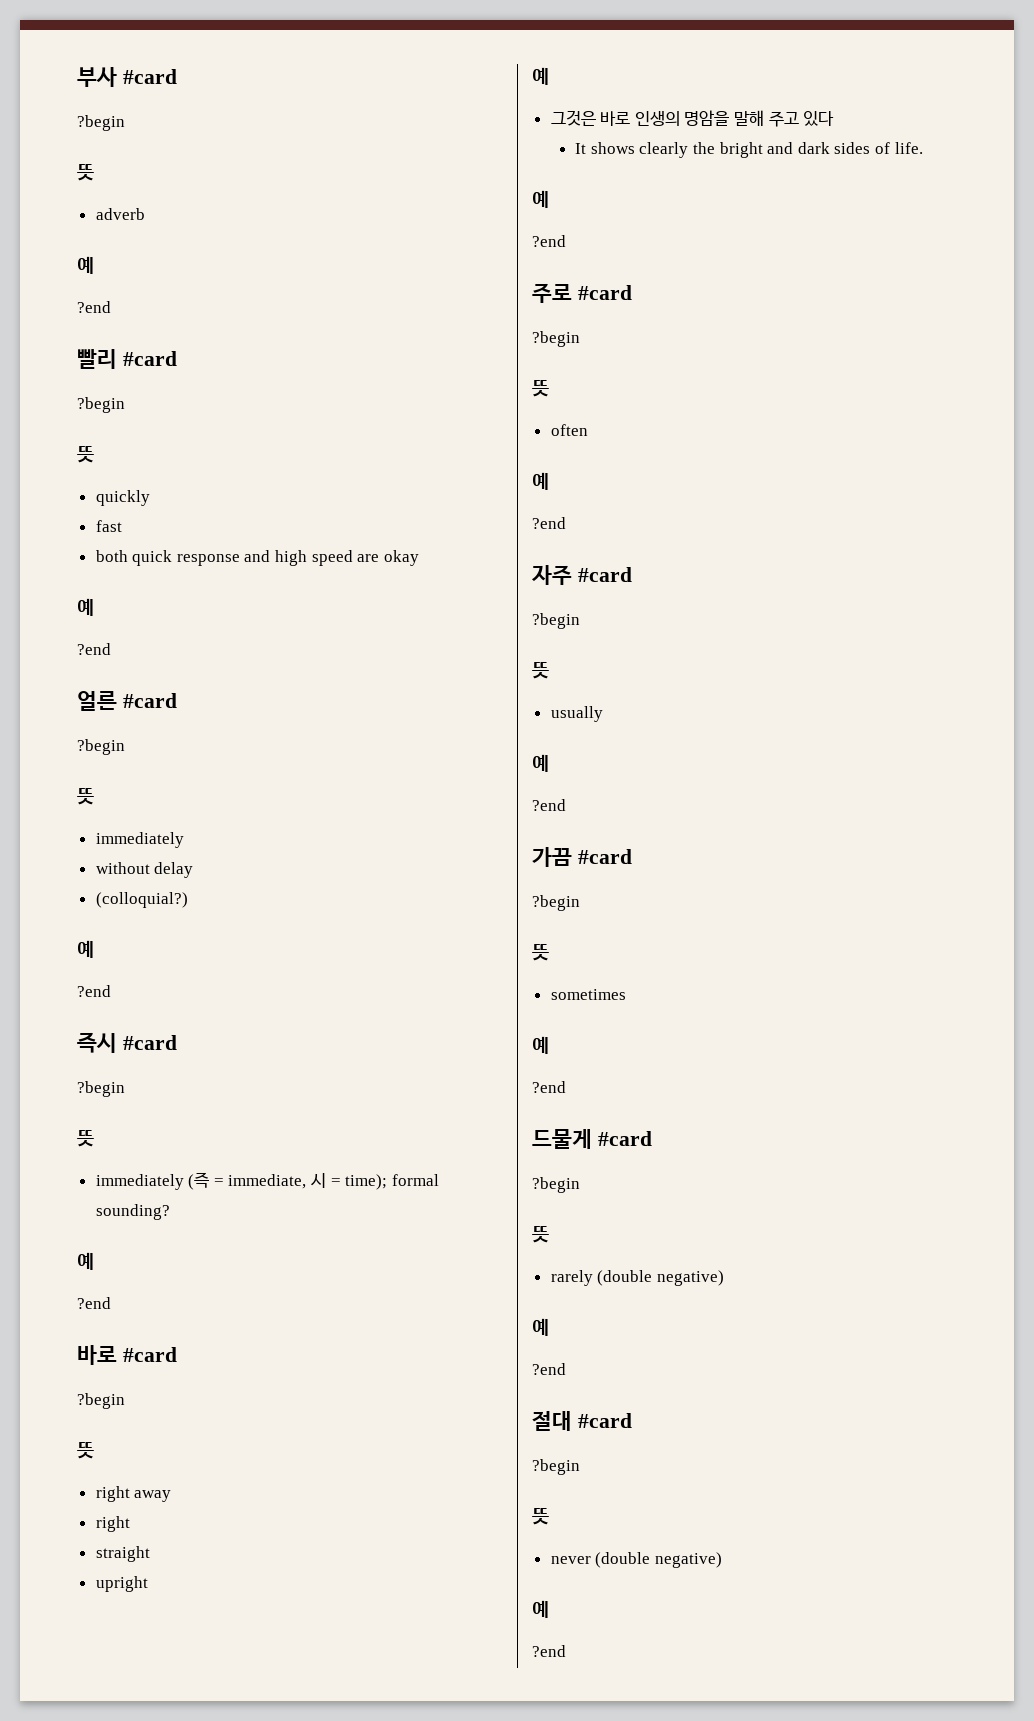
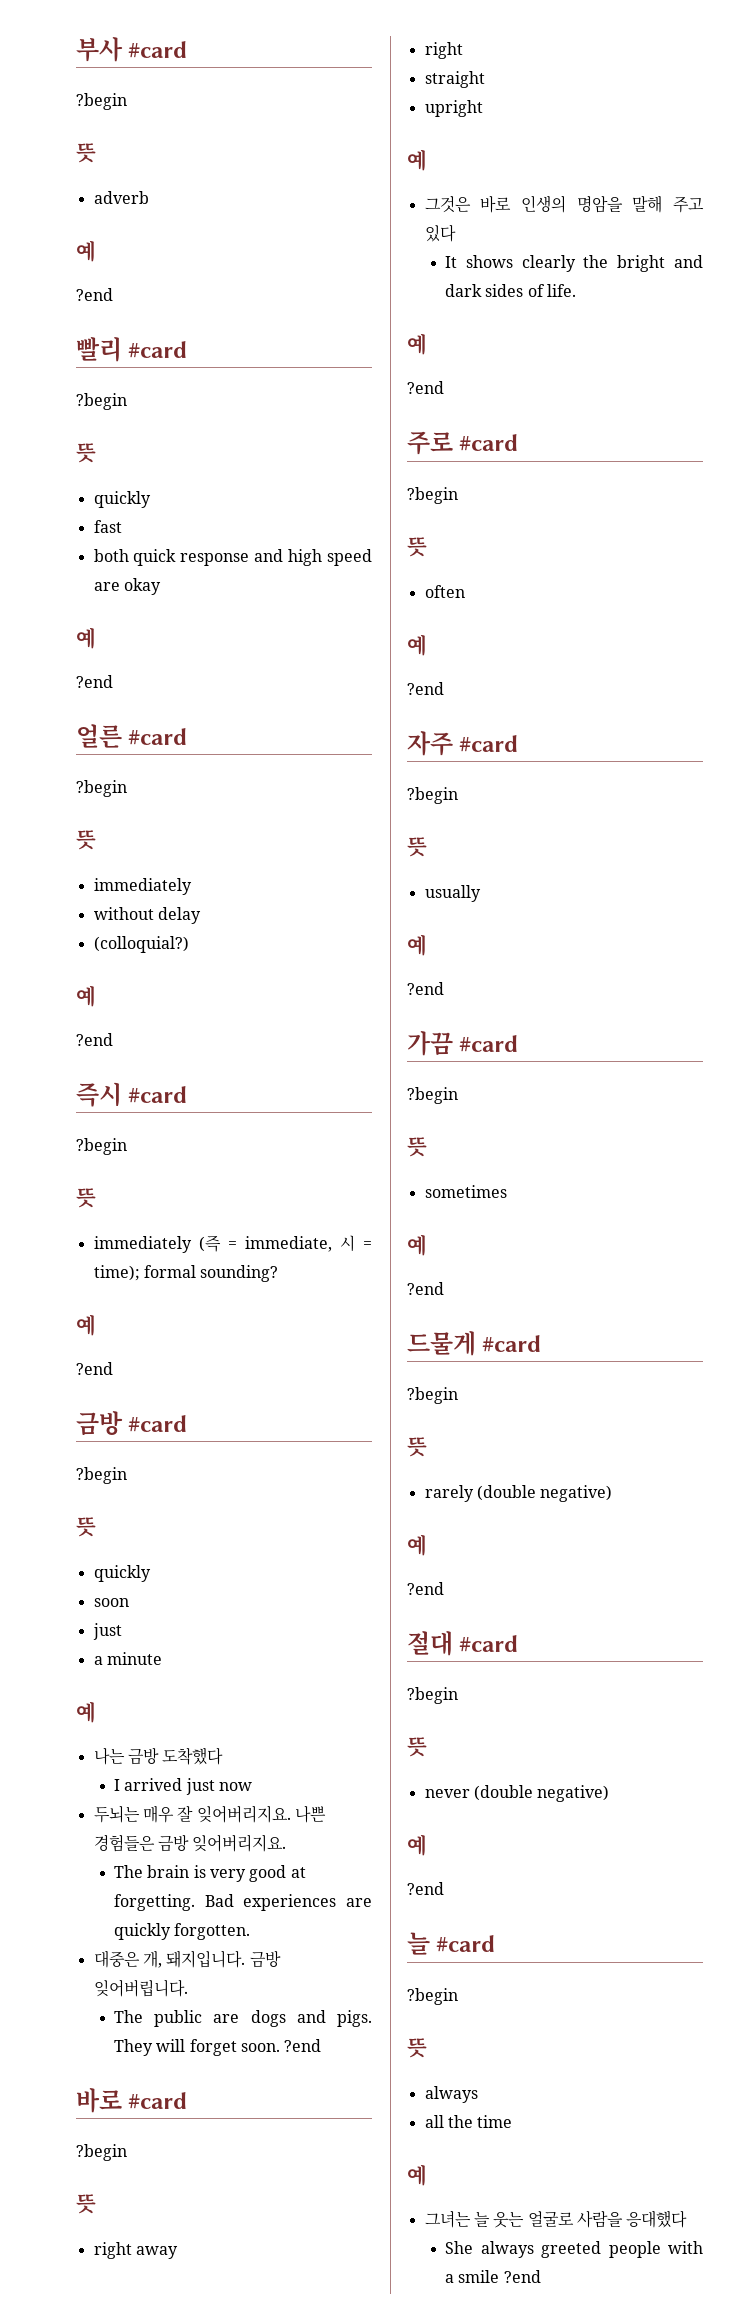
(111, 1303) none -> [76,1411,188,1435] [76,1467,127,1484] [76,1517,96,1537] [93,1565,151,1582] [93,1598,129,1607] [92,1623,122,1640] [93,1652,162,1665] [76,1701,96,1723] [93,1747,224,1765] [114,1778,253,1795] [93,1805,326,1823] [93,1834,287,1852] [114,1865,306,1882] [114,1894,372,1911] [114,1923,251,1940] [93,1950,281,1968] [93,1979,188,1997] [114,2010,372,2027] [114,2039,322,2056] // 금방 #card // ?begin // 뜻 // quickly // soon // just // a minute // 예 // 나는 금방 도착했다 // I arrived just now // 두뇌는 매우 잘 잊어버리지요. 나쁜 경험들은 금방 잊어버리지요. // The brain is very good at forgetting. Bad experiences are quickly forgotten. // 대중은 개, 돼지입니다. 금방 잊어버립니다. // The public are dogs and pigs. They will forget soon. ?end
(566, 1651) none -> [407,1932,496,1955] [407,1988,458,2005] [407,2038,427,2058] [424,2086,478,2103] [424,2115,513,2128] [407,2164,427,2186] [424,2210,688,2228] [445,2241,703,2258] [445,2270,541,2283] // 늘 #card // ?begin // 뜻 // always // all the time // 예 // 그녀는 늘 웃는 얼굴로 사람을 응대했다 // She always greeted people with a smile ?end

